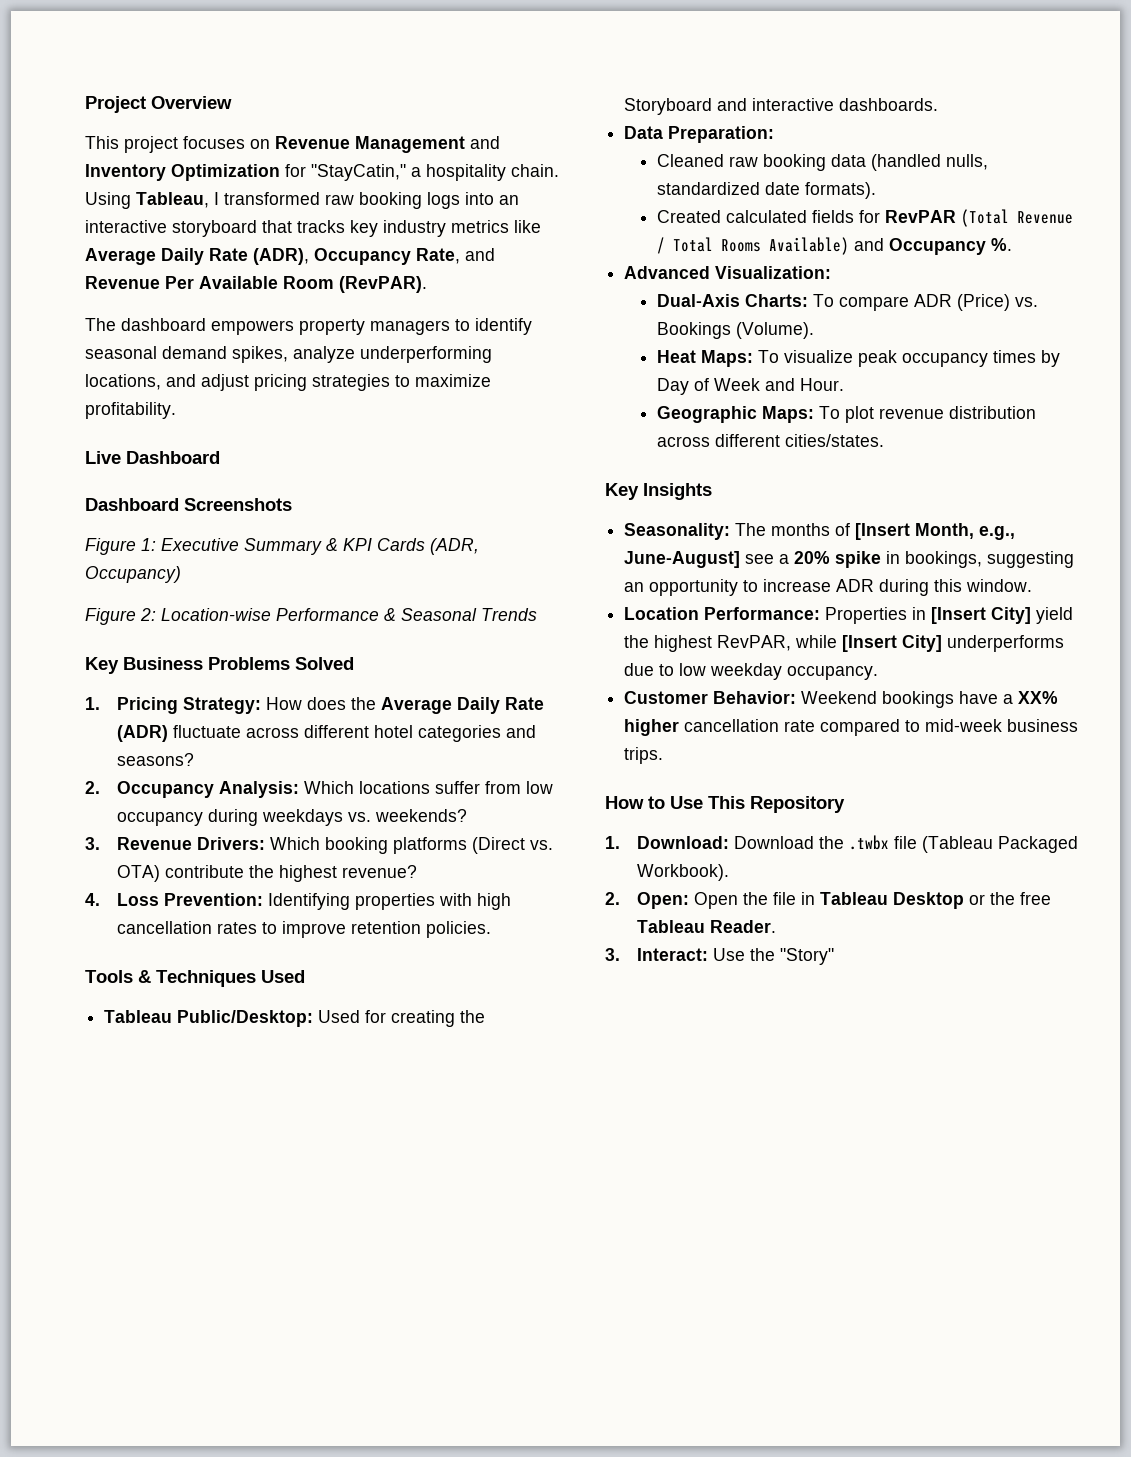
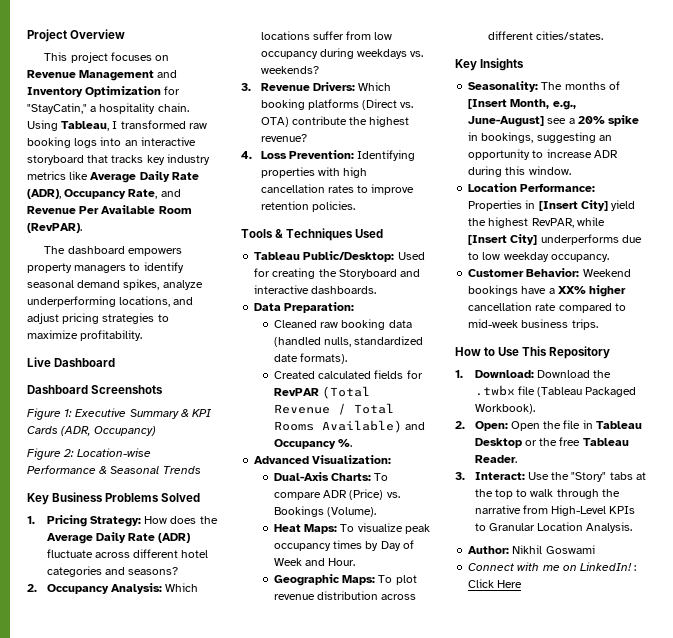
(835, 956) none -> [609,472,646,480] [474,489,620,499] [474,505,636,516] [474,522,633,533] [468,545,595,554] [468,562,637,571] [468,579,523,588] tabs at the top to walk through the narrative from High-Level KPIs to Granular Location Analysis. // Author: Nikhil Goswami // Connect with me on LinkedIn! : Click Here

